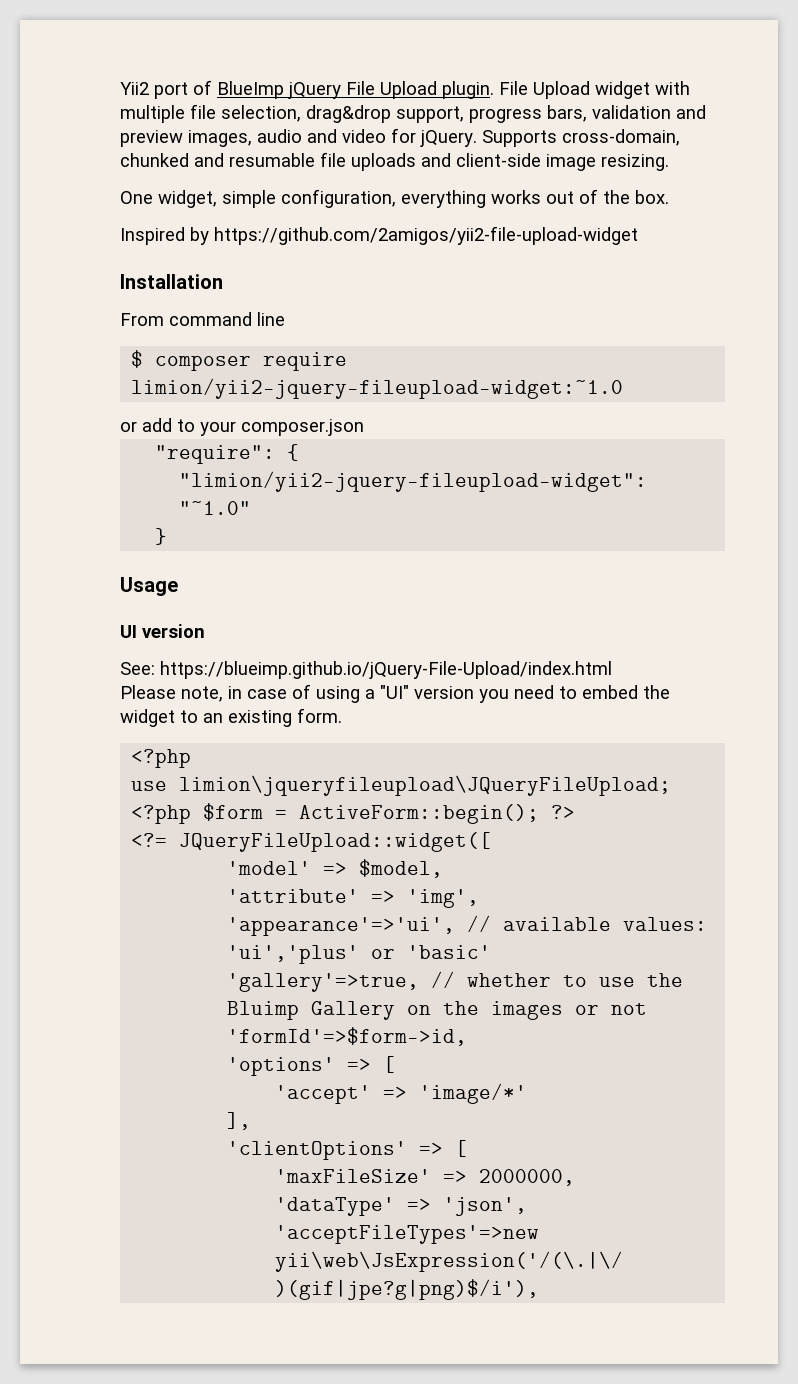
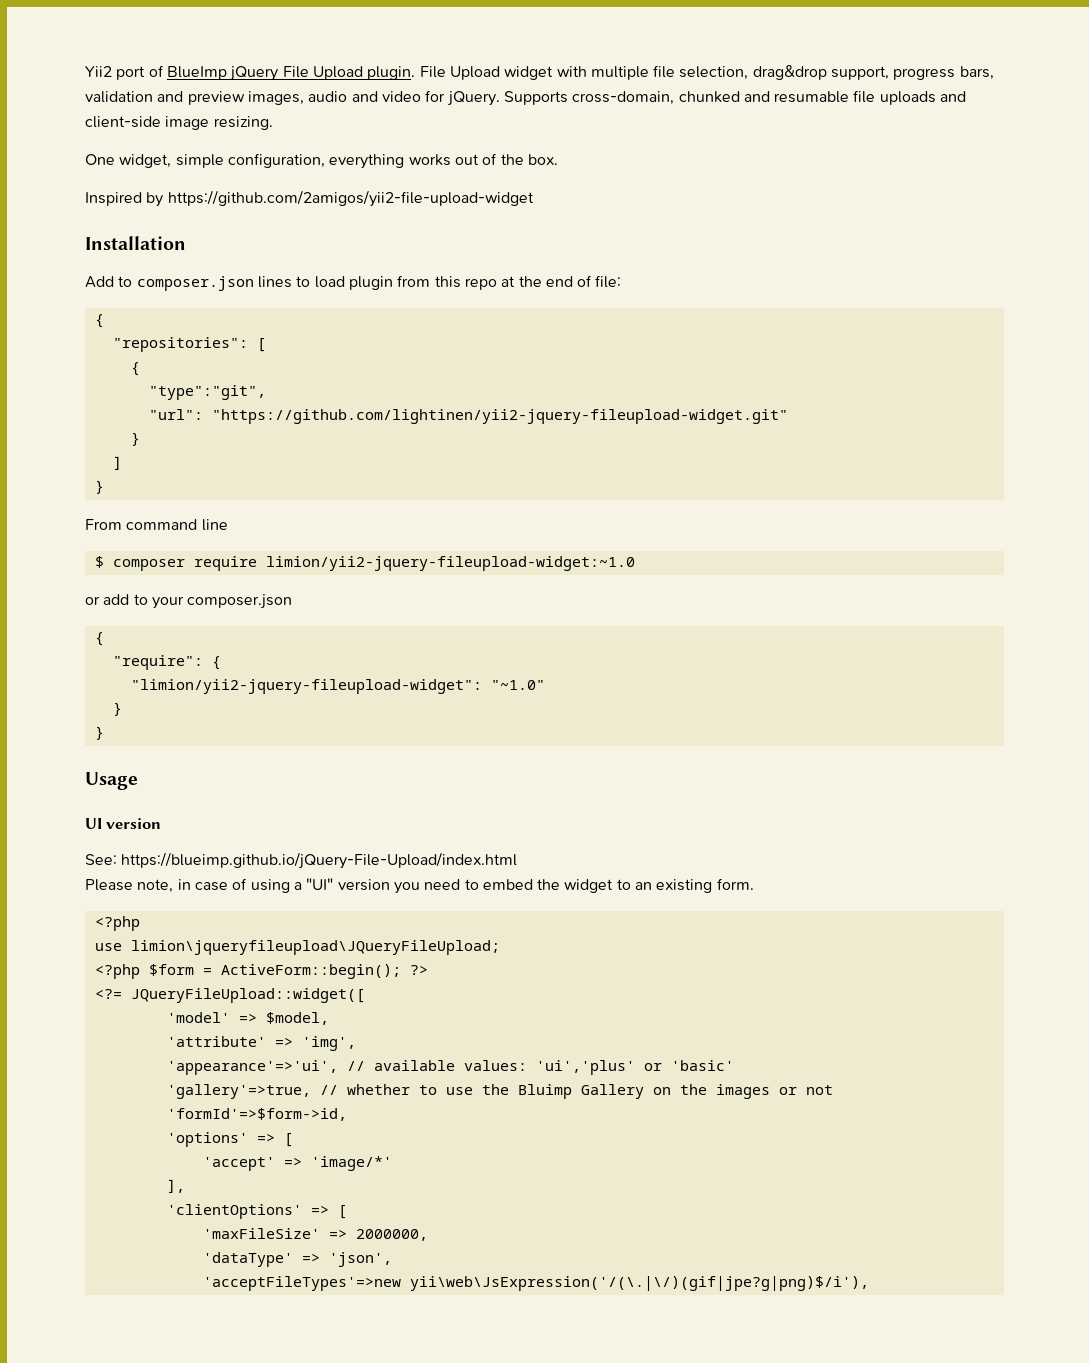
(223, 281) none -> [85,275,622,291] [94,314,104,328] [112,337,266,352] [130,362,140,376] [148,385,266,400] [148,409,788,424] [130,432,140,446] [112,456,122,470] [94,480,104,494] // Add to composer.json lines to load plugin from this repo at the end of file: // { // "repositories": [ // { // "type":"git", // "url": "https://github.com/lightinen/yii2-jquery-fileupload-widget.git" // } // ] // }
(364, 427) none -> [94,632,104,646] // {
(168, 536) none -> [94,726,104,740] // }

